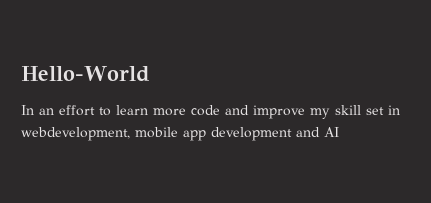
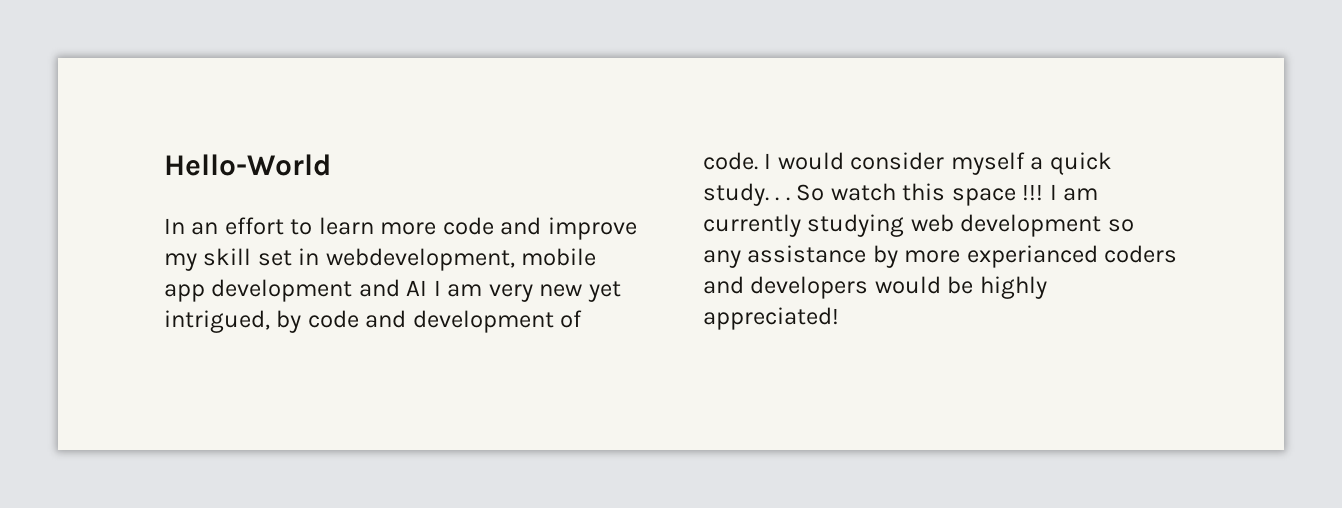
(339, 132) none -> [433,280,621,302] [164,310,583,333] [703,152,1112,175] [703,183,1099,206] [703,214,1134,237] [703,245,1178,268] [703,276,1047,299] [703,307,839,330] I am very new yet intrigued, by code and development of code. I would consider myself a quick study. . . So watch this space !!! I am currently studying web development so any assistance by more experianced coders and developers would be highly appreciated!

